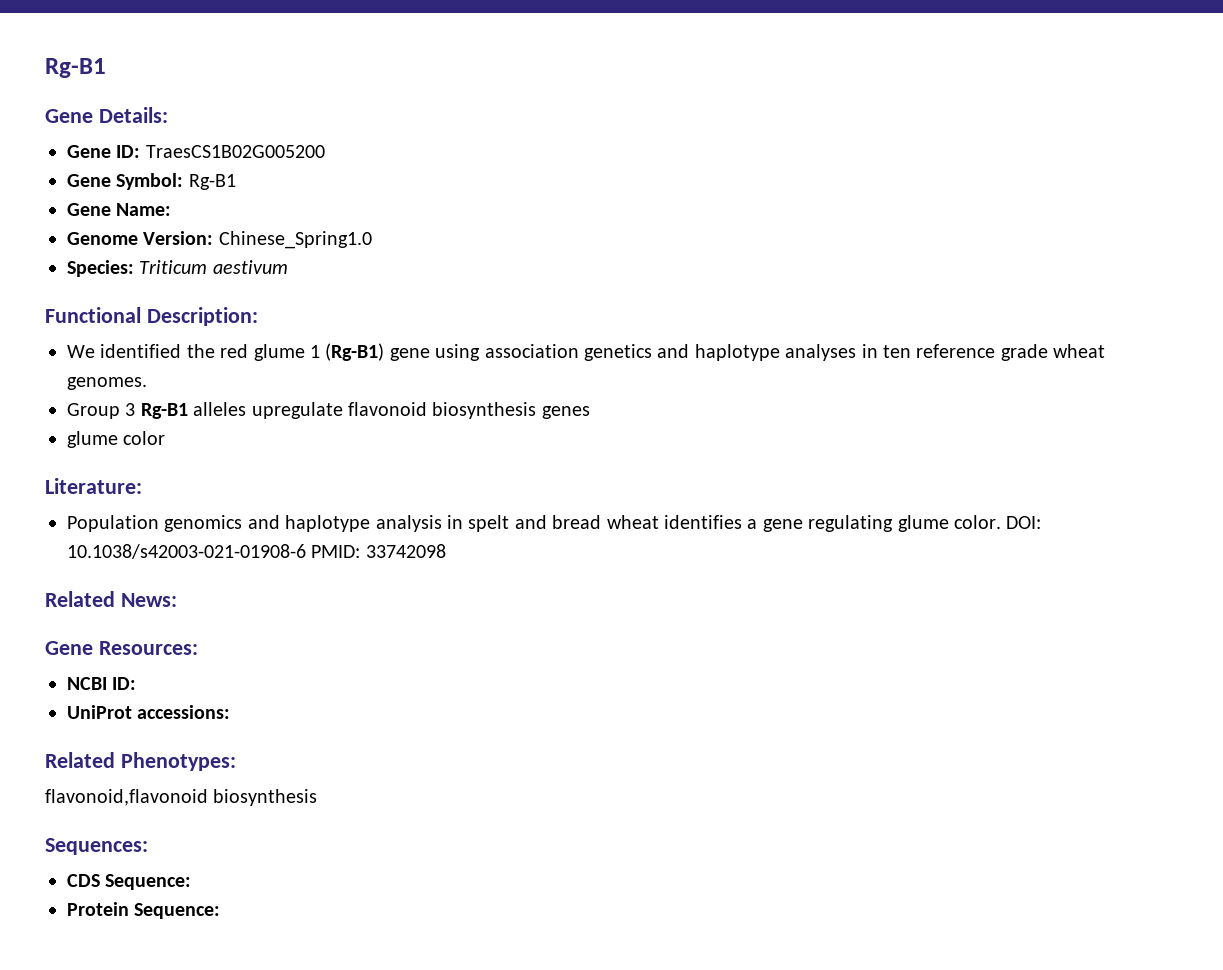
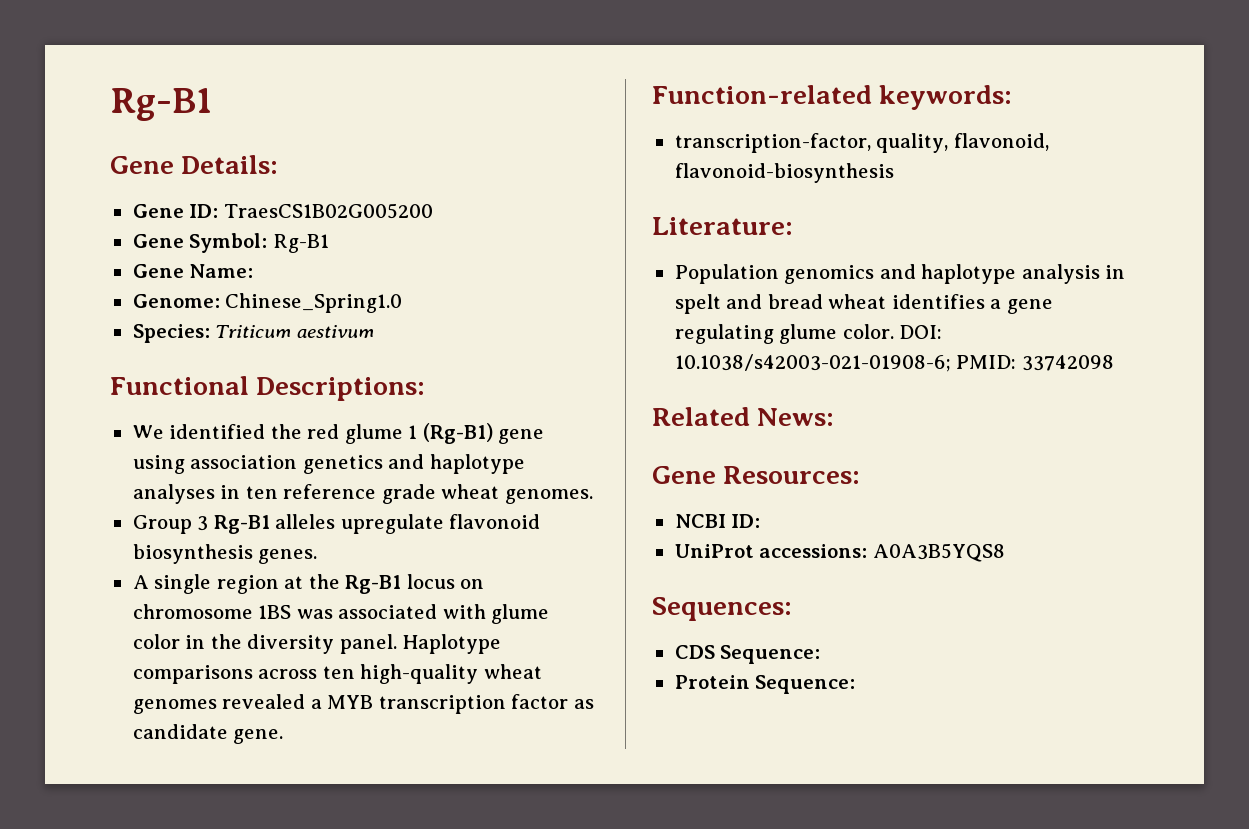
[67,231,214,245] Genome Version: -> [132,294,220,308] Genome:
[146,307,258,326] Description: -> [256,377,426,401] Descriptions:
[541,406,590,419] [67,431,166,448] genes // glume color -> [258,549,318,564] [132,574,485,594] [132,604,550,624] [132,634,502,654] [132,664,542,684] [132,694,594,714] [132,724,284,744] [652,85,1013,110] [674,133,1049,153] [674,163,894,183] genes. // A single region at the Rg-B1 locus on chromosome 1BS was associated with glume color in the diversity panel. Haplotype comparisons across ten high-quality wheat genomes revealed a MYB transcription factor as candidate gene. // Function-related keywords: // transcription-factor, quality, flavonoid, flavonoid-biosynthesis
[67,544,306,559] 10.1038/s42003-021-01908-6 -> [674,354,951,372] 10.1038/s42003-021-01908-6;
[45,752,236,771] [45,789,318,806] // Related Phenotypes: // flavonoid,flavonoid biosynthesis -> [872,543,1005,562] A0A3B5YQS8

